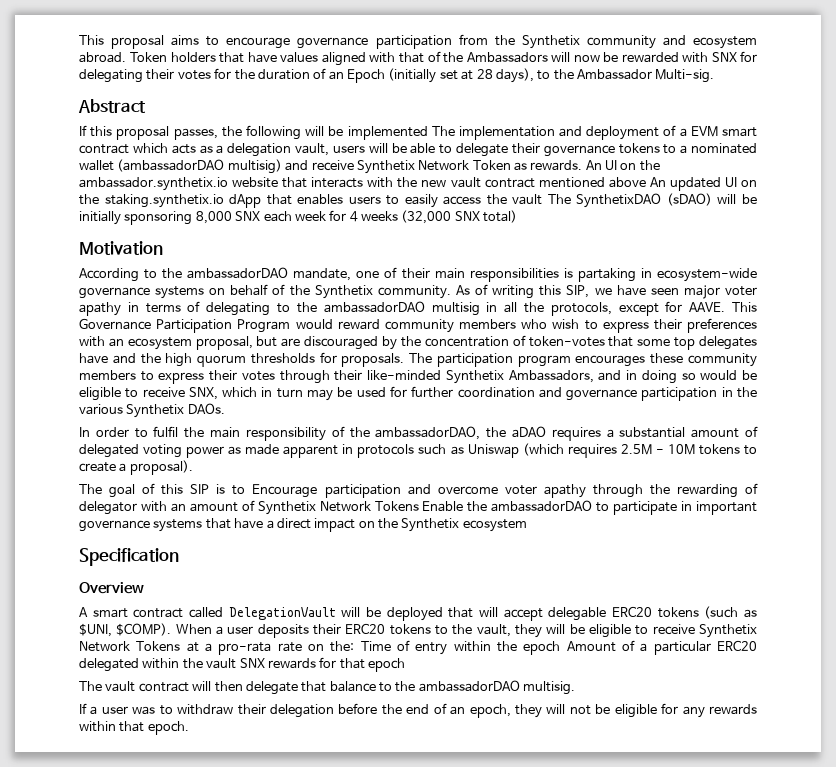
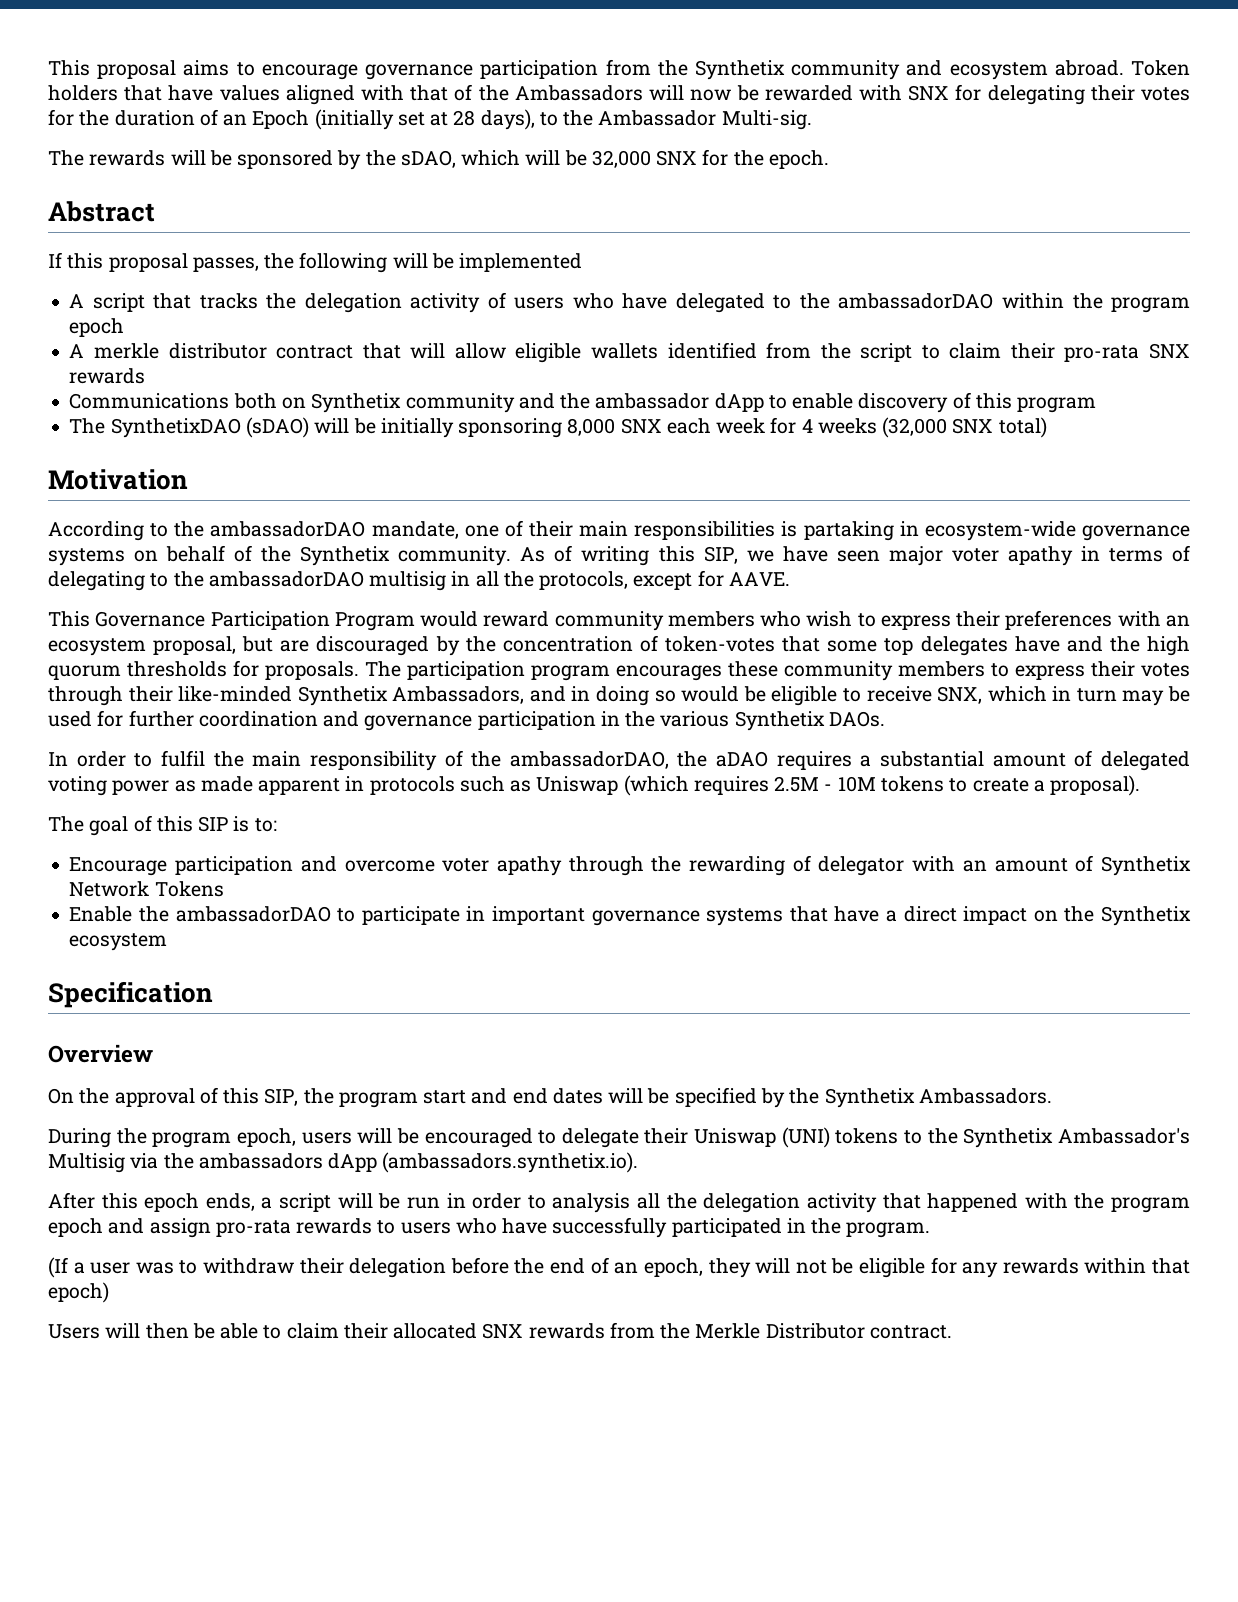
(715, 76) none -> [48,149,829,170] // The rewards will be sponsored by the sDAO, which will be 32,000 SNX for the epoch.
[431,125,757,140] [79,143,757,157] [79,159,660,174] [79,177,757,191] [79,194,543,208] The implementation and deployment of a EVM smart contract which acts as a delegation vault, users will be able to delegate their governance tokens to a nominated wallet (ambassadorDAO multisig) and receive Synthetix Network Token as rewards. An UI on the ambassador.synthetix.io website that interacts with the new vault contract mentioned above An updated UI on the staking.synthetix.io dApp that enables users to easily access the vault -> [69,292,1190,313] [69,318,125,337] [69,342,1190,363] [69,368,146,384] [69,392,1097,413] // A script that tracks the delegation activity of users who have delegated to the ambassadorDAO within the program epoch // A merkle distributor contract that will allow eligible wallets identified from the script to claim their pro-rata SNX rewards // Communications both on Synthetix community and the ambassador dApp to enable discovery of this program //
(726, 307) none -> (790, 579) //
[232,485,246,495] to -> [254,818,277,832] to: //
(419, 506) none -> (224, 889) //
[79,606,757,621] [79,623,757,638] [79,640,758,655] [79,657,405,672] [79,680,576,695] [79,703,87,714] A smart contract called DelegationVault will be deployed that will accept delegable ERC20 tokens (such as $UNI, $COMP). When a user deposits their ERC20 tokens to the vault, they will be eligible to receive Synthetix Network Tokens at a pro-rata rate on the: Time of entry within the epoch Amount of a particular ERC20 delegated within the vault SNX rewards for that epoch // The vault contract will then delegate that balance to the ambassadorDAO multisig. // If -> [48,1087,1052,1108] [48,1127,1190,1148] [48,1152,639,1173] [48,1192,1190,1213] [48,1217,931,1238] [48,1257,68,1278] On the approval of this SIP, the program start and end dates will be specified by the Synthetix Ambassadors. // During the program epoch, users will be encouraged to delegate their Uniswap (UNI) tokens to the Synthetix Ambassador's Multisig via the ambassadors dApp (ambassadors.synthetix.io). // After this epoch ends, a script will be run in order to analysis all the delegation activity that happened with the program epoch and assign pro-rata rewards to users who have successfully participated in the program. // (If
[147,721,189,735] epoch. -> [48,1282,109,1303] [48,1322,952,1339] epoch) // Users will then be able to claim their allocated SNX rewards from the Merkle Distributor contract.

